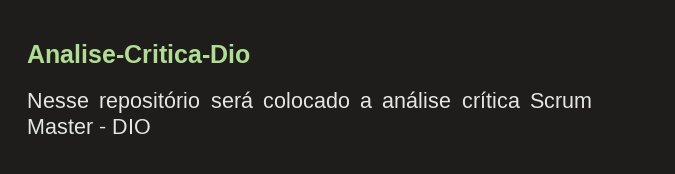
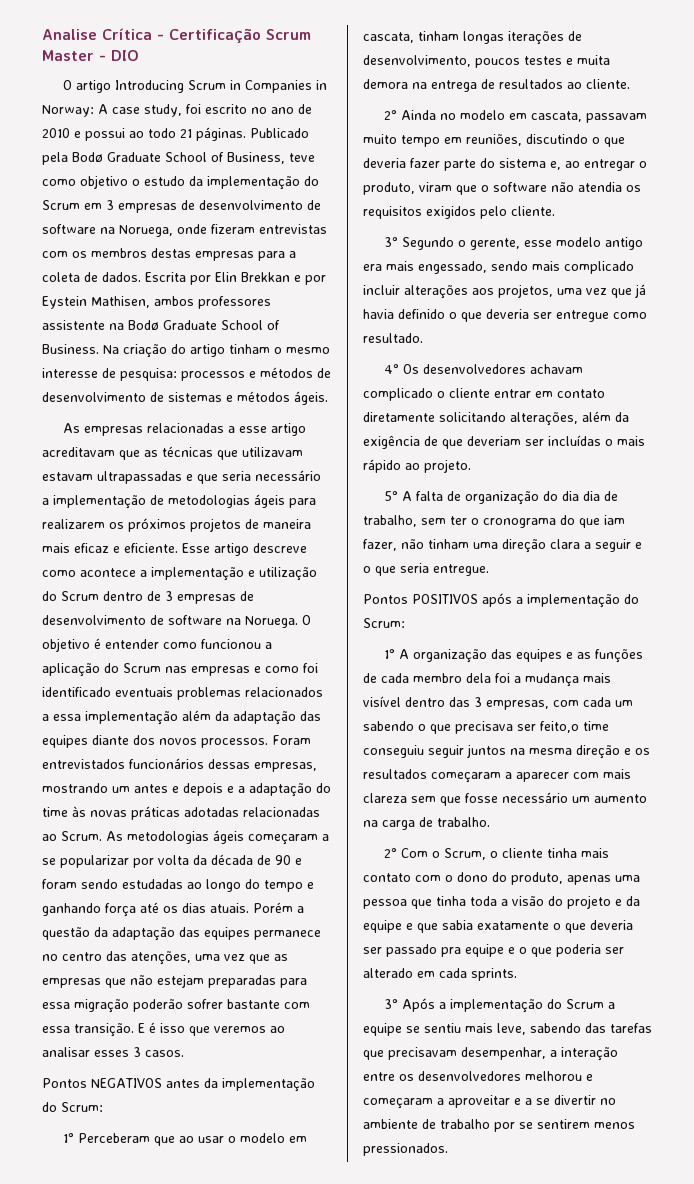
[27,44,250,63] [27,91,592,113] [27,119,151,134] Analise-Critica-Dio // Nesse repositório será colocado a análise crítica Scrum Master - DIO -> [42,28,311,43] [42,50,139,61] [62,80,327,93] [42,104,312,117] [42,127,309,141] [42,152,315,165] [42,175,319,190] [42,200,321,213] [42,224,327,237] [42,248,296,261] [42,272,326,285] [42,296,271,309] [42,320,280,330] [42,344,330,358] [42,367,331,381] [42,391,328,405] [62,423,306,436] [42,446,303,460] [42,470,321,484] [42,494,316,509] [42,518,311,532] [42,543,307,556] [42,567,317,581] [42,591,254,604] [42,615,311,628] [42,638,272,652] [42,663,318,677] [42,687,323,700] [42,710,321,725] [42,735,311,748] [42,758,317,772] [42,783,331,797] [42,806,320,820] [42,830,329,845] [42,854,302,868] [42,879,314,892] [42,902,304,917] [42,927,321,941] [42,951,288,965] [42,974,307,988] [42,999,310,1013] [42,1022,285,1037] [42,1047,184,1057] [42,1078,315,1092] [42,1102,103,1112] [62,1133,307,1146] [363,31,582,45] [363,55,610,68] [363,79,630,92] [383,110,647,123] [363,134,625,147] [363,158,647,171] [363,182,641,195] [363,206,555,219] [383,237,643,250] [363,261,634,274] [363,284,646,299] [363,309,647,322] [363,333,423,343] [383,364,583,374] [363,388,605,401] [363,411,629,426] [363,435,645,449] [363,459,471,473] [383,491,618,505] [363,515,625,528] [363,539,642,553] [363,563,489,576] [363,593,639,608] [363,618,405,628] [383,649,643,663] [363,673,611,687] [363,696,633,710] [363,721,609,734] [363,744,650,759] [363,769,631,783] [363,792,647,806] [363,817,490,830] [383,848,609,860] [363,872,640,885] [363,895,640,909] [363,920,633,933] [363,944,624,957] [363,968,517,981] [383,998,615,1013] [363,1023,652,1036] [363,1047,618,1061] [363,1071,593,1081] [363,1095,616,1109] [363,1119,635,1132] [363,1143,448,1156] Analise Crítica - Certificação Scrum Master - DIO // O artigo Introducing Scrum in Companies in Norway: A case study, foi escrito no ano de 2010 e possui ao todo 21 páginas. Publicado pela Bodø Graduate School of Business, teve como objetivo o estudo da implementação do Scrum em 3 empresas de desenvolvimento de software na Noruega, onde fizeram entrevistas com os membros destas empresas para a coleta de dados. Escrita por Elin Brekkan e por Eystein Mathisen, ambos professores assistente na Bodø Graduate School of Business. Na criação do artigo tinham o mesmo interesse de pesquisa: processos e métodos de desenvolvimento de sistemas e métodos ágeis. // As empresas relacionadas a esse artigo acreditavam que as técnicas que utilizavam estavam ultrapassadas e que seria necessário a implementação de metodologias ágeis para realizarem os próximos projetos de maneira mais eficaz e eficiente. Esse artigo descreve como acontece a implementação e utilização do Scrum dentro de 3 empresas de desenvolvimento de software na Noruega. O objetivo é entender como funcionou a aplicação do Scrum nas empresas e como foi identificado eventuais problemas relacionados a essa implementação além da adaptação das equipes diante dos novos processos. Foram entrevistados funcionários dessas empresas, mostrando um antes e depois e a adaptação do time às novas práticas adotadas relacionadas ao Scrum. As metodologias ágeis começaram a se popularizar por volta da década de 90 e foram sendo estudadas ao longo do tempo e ganhando força até os dias atuais. Porém a questão da adaptação das equipes permanece no centro das atenções, uma vez que as empresas que não estejam preparadas para essa migração poderão sofrer bastante com essa transição. E é isso que veremos ao analisar esses 3 casos. // Pontos NEGATIVOS antes da implementação do Scrum: // 1° Perceberam que ao usar o modelo em cascata, tinham longas iterações de desenvolvimento, poucos testes e muita demora na entrega de resultados ao cliente. // 2° Ainda no modelo em cascata, passavam muito tempo em reuniões, discutindo o que deveria fazer parte do sistema e, ao entregar o produto, viram que o software não atendia os requisitos exigidos pelo cliente. // 3° Segundo o gerente, esse modelo antigo era mais engessado, sendo mais complicado incluir alterações aos projetos, uma vez que já havia definido o que deveria ser entregue como resultado. // 4° Os desenvolvedores achavam complicado o cliente entrar em contato diretamente solicitando alterações, além da exigência de que deveriam ser incluídas o mais rápido ao projeto. // 5° A falta de organização do dia dia de trabalho, sem ter o cronograma do que iam fazer, não tinham uma direção clara a seguir e o que seria entregue. // Pontos POSITIVOS após a implementação do Scrum: // 1° A organização das equipes e as funções de cada membro dela foi a mudança mais visível dentro das 3 empresas, com cada um sabendo o que precisava ser feito,o time conseguiu seguir juntos na mesma direção e os resultados começaram a aparecer com mais clareza sem que fosse necessário um aumento na carga de trabalho. // 2° Com o Scrum, o cliente tinha mais contato com o dono do produto, apenas uma pessoa que tinha toda a visão do projeto e da equipe e que sabia exatamente o que deveria ser passado pra equipe e o que poderia ser alterado em cada sprints. // 3° Após a implementação do Scrum a equipe se sentiu mais leve, sabendo das tarefas que precisavam desempenhar, a interação entre os desenvolvedores melhorou e começaram a aproveitar e a se divertir no ambiente de trabalho por se sentirem menos pressionados.

